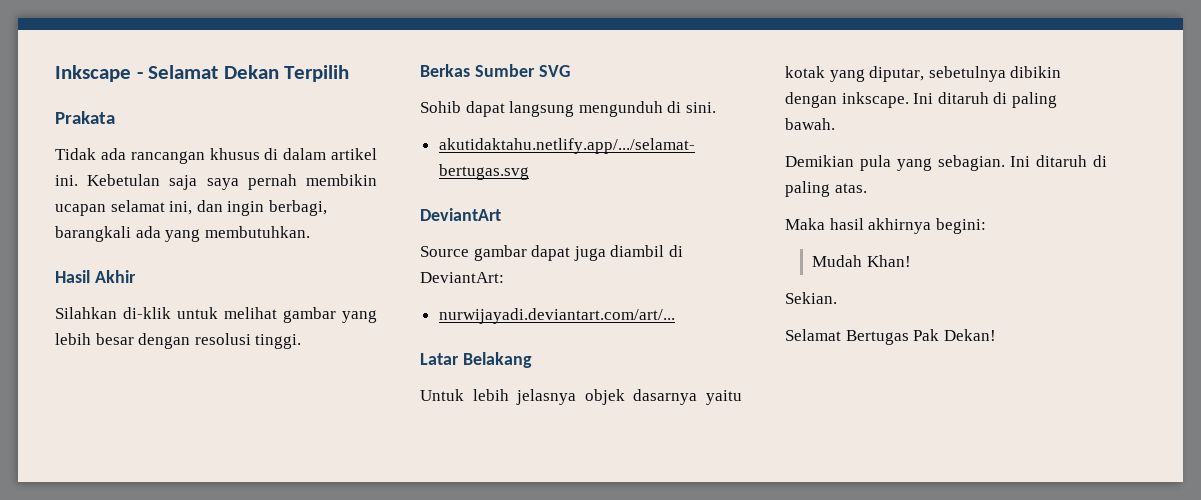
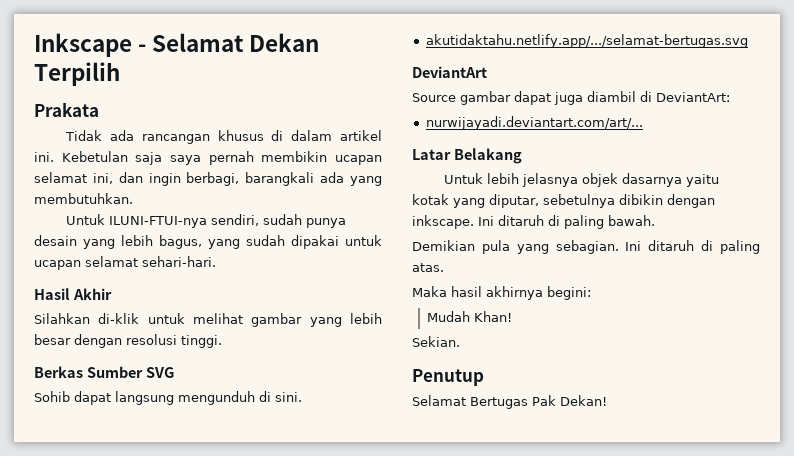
(310, 232) none -> [66,214,347,228] [34,235,382,249] [34,256,216,270] // Untuk ILUNI-FTUI-nya sendiri, sudah punya desain yang lebih bagus, yang sudah dipakai untuk ucapan selamat sehari-hari.
(837, 298) none -> [412,369,484,386] // Penutup

